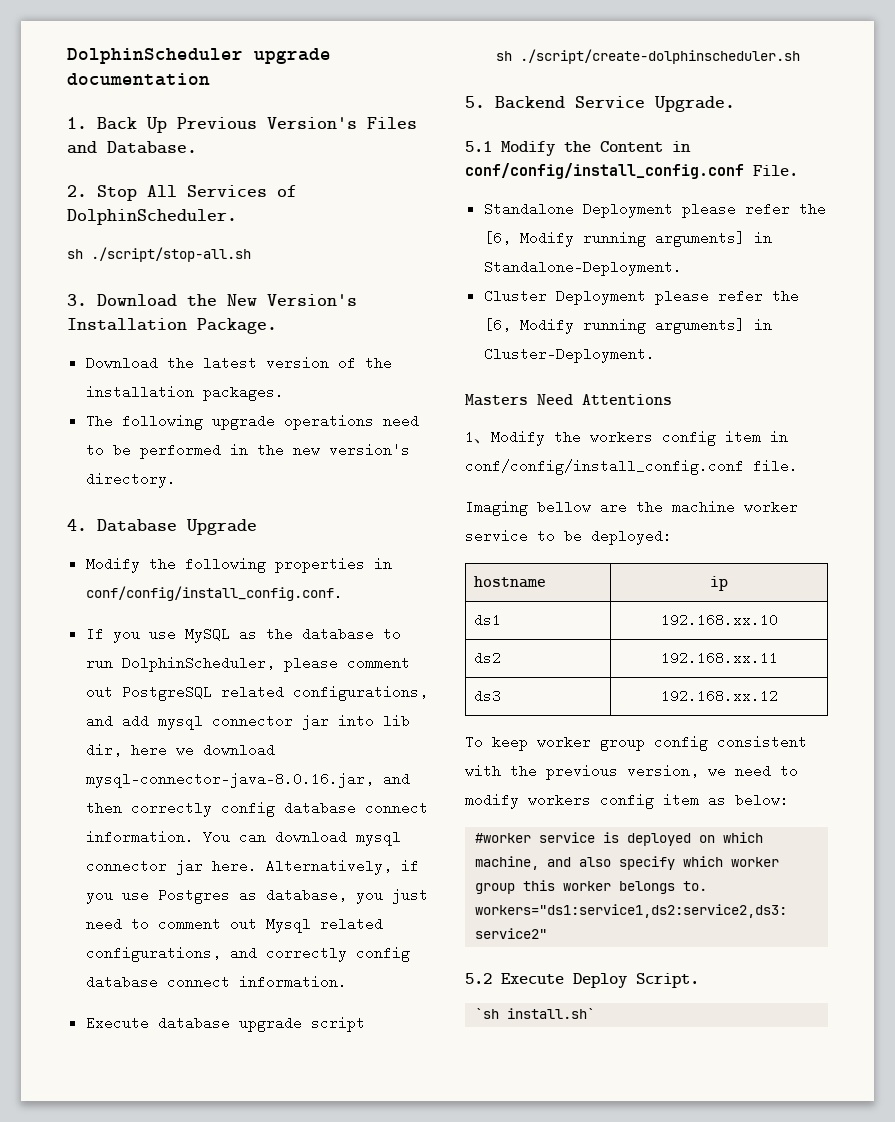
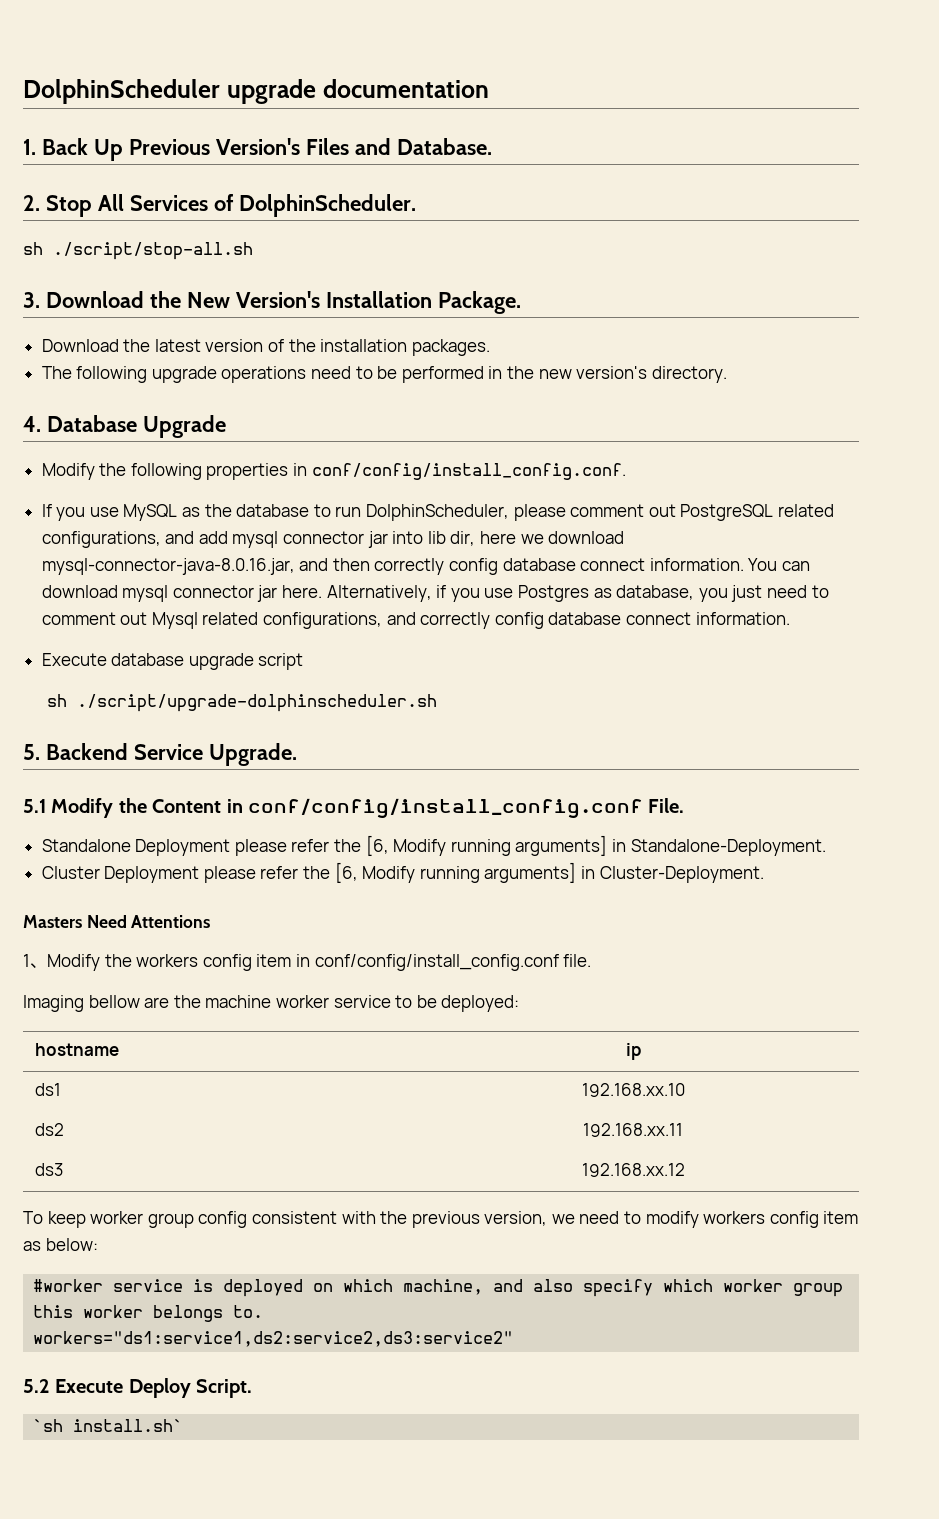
[520,49,801,64] ./script/create-dolphinscheduler.sh -> [77,694,438,712] ./script/upgrade-dolphinscheduler.sh

